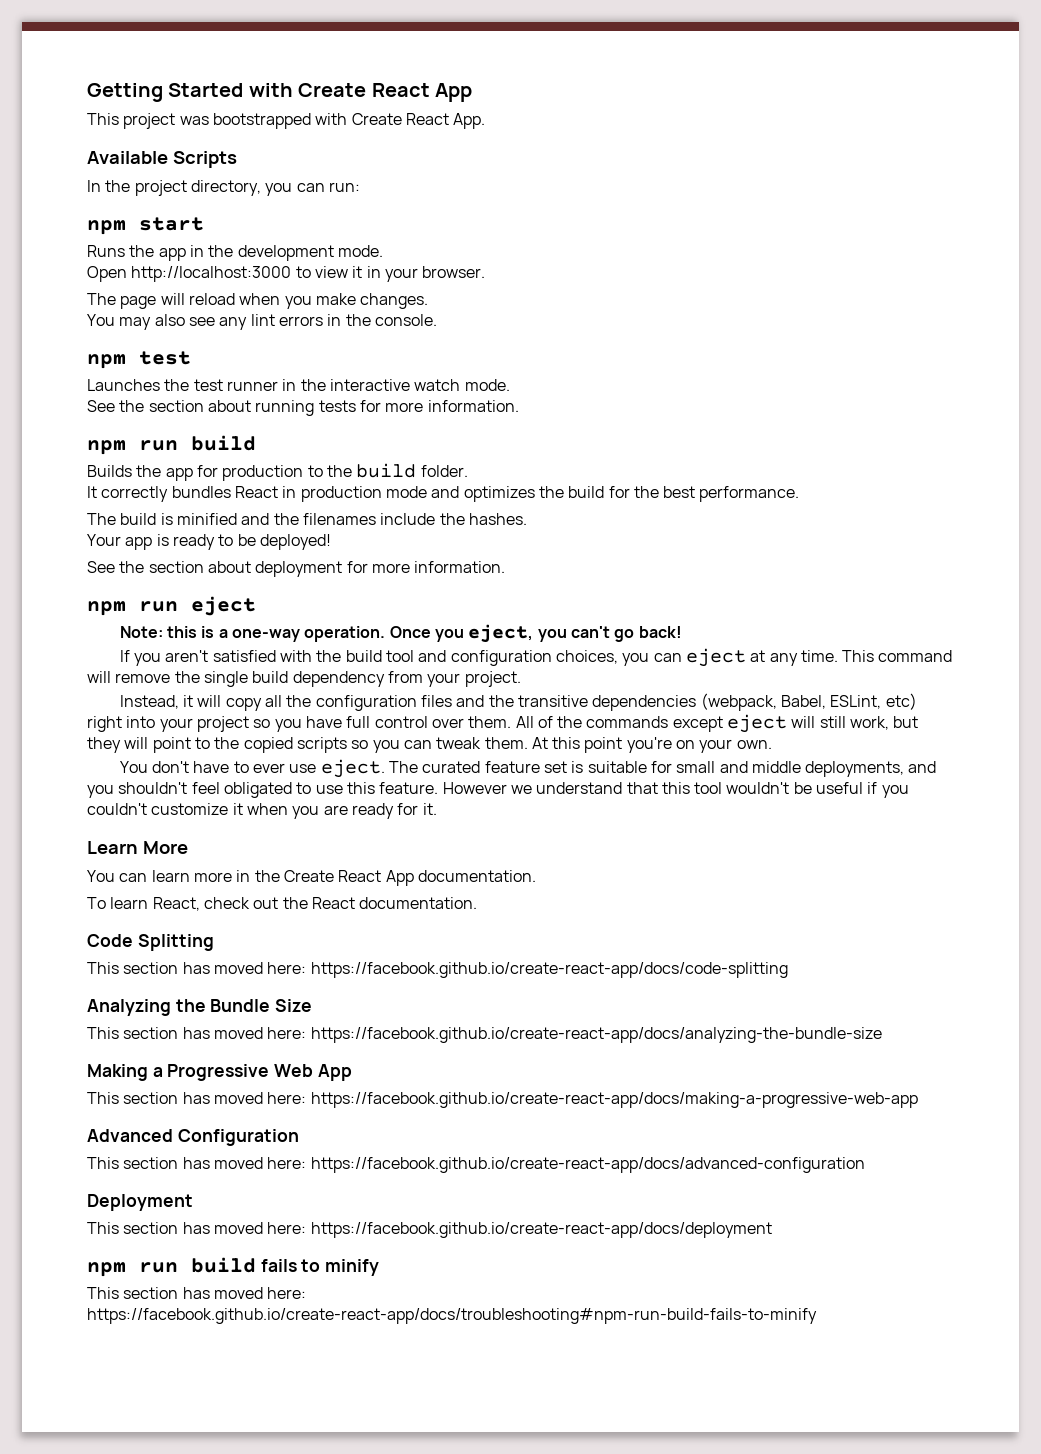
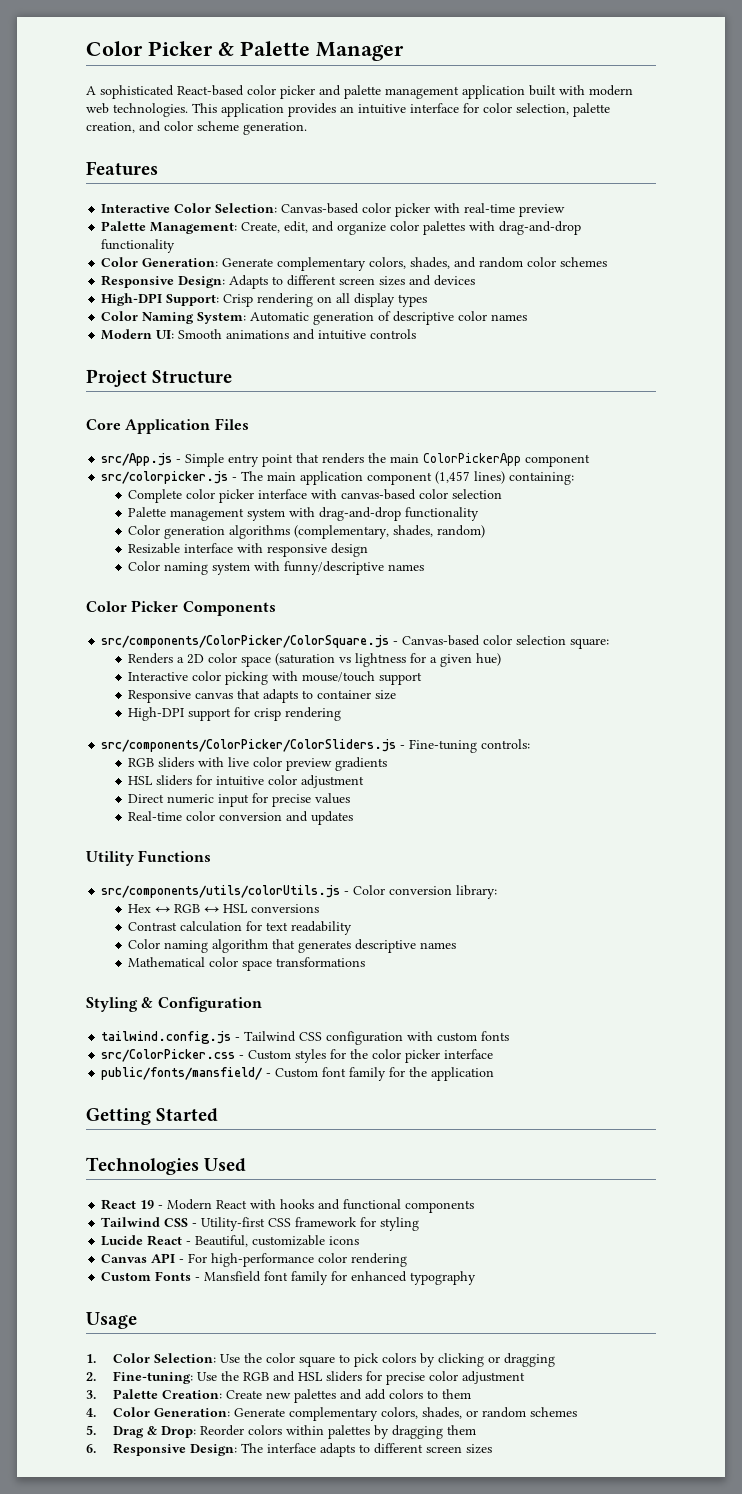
[87,83,472,102] [87,113,486,129] [87,151,237,168] [87,180,360,196] [87,217,204,235] [87,245,383,261] [87,266,486,282] [87,293,429,309] [87,314,437,330] [87,351,191,369] [87,379,510,391] [87,400,519,416] [87,435,256,455] [87,463,468,481] [87,486,800,502] [87,513,527,525] [87,534,331,550] [87,561,506,577] [87,596,256,616] [119,624,682,643] [119,648,953,667] [87,671,521,687] [119,693,917,711] [87,714,919,733] [87,737,772,753] [119,759,937,778] [87,782,909,798] [87,803,437,819] [87,841,188,854] [87,870,536,886] [87,897,478,911] [87,934,214,951] [87,962,788,978] [87,999,313,1016] [87,1027,882,1043] [87,1064,352,1081] [87,1092,918,1108] [87,1129,299,1146] [87,1157,865,1173] [87,1194,193,1211] [87,1222,772,1238] [87,1257,380,1277] [87,1287,307,1299] [87,1308,817,1324] Getting Started with Create React App // This project was bootstrapped with Create React App. // Available Scripts // In the project directory, you can run: // npm start // Runs the app in the development mode. // Open http://localhost:3000 to view it in your browser. // The page will reload when you make changes. // You may also see any lint errors in the console. // npm test // Launches the test runner in the interactive watch mode. // See the section about running tests for more information. // npm run build // Builds the app for production to the build folder. // It correctly bundles React in production mode and optimizes the build for the best performance. // The build is minified and the filenames include the hashes. // Your app is ready to be deployed! // See the section about deployment for more information. // npm run eject // Note: this is a one-way operation. Once you eject, you can't go back! // If you aren't satisfied with the build tool and configuration choices, you can eject at any time. This command will remove the single build dependency from your project. // Instead, it will copy all the configuration files and the transitive dependencies (webpack, Babel, ESLint, etc) right into your project so you have full control over them. All of the commands except eject will still work, but they will point to the copied scripts so you can tweak them. At this point you're on your own. // You don't have to ever use eject. The curated feature set is suitable for small and middle deployments, and you shouldn't feel obligated to use this feature. However we understand that this tool wouldn't be useful if you couldn't customize it when you are ready for it. // Learn More // You can learn more in the Create React App documentation. // To learn React, check out the React documentation. // Code Splitting // This section has moved here: https://facebook.github.io/create-react-app/docs/code-splitting // Analyzing the Bundle Size // This section has moved here: https://facebook.github.io/create-react-app/docs/analyzing-the-bundle-size // Making a Progressive Web App // This section has moved here: https://facebook.github.io/create-react-app/docs/making-a-progressive-web-app // Advanced Configuration // This section has moved here: https://facebook.github.io/create-react-app/docs/advanced-configuration // Deployment // This section has moved here: https://facebook.github.io/create-react-app/docs/deployment // npm run build fails to minify // This section has moved here: https://facebook.github.io/create-react-app/docs/troubleshooting#npm-run-build-fails-to-minify -> [86,41,404,61] [86,85,633,99] [86,103,610,117] [86,121,307,135] [86,161,158,176] [101,203,566,217] [101,221,582,235] [101,239,176,253] [101,257,608,271] [101,275,476,289] [101,293,428,307] [101,311,528,325] [101,329,417,340] [86,369,233,387] [86,418,249,434] [101,453,591,467] [101,471,575,485] [128,489,503,503] [128,507,480,521] [128,525,486,539] [128,543,369,557] [128,561,425,575] [86,600,276,616] [101,635,610,649] [128,653,502,667] [128,671,423,685] [128,689,397,703] [128,707,342,721] [101,739,531,753] [128,757,388,771] [128,775,365,788] [128,793,351,807] [128,811,354,825] [86,850,212,866] [101,885,498,899] [128,904,320,913] [128,921,353,935] [128,939,457,953] [128,957,366,971] [86,997,262,1012] [101,1031,510,1045] [101,1049,494,1063] [101,1067,495,1081] [86,1108,219,1125] [86,1157,247,1175] [101,1199,475,1213] [101,1217,420,1231] [101,1235,360,1247] [101,1253,408,1267] [101,1271,477,1285] [86,1312,137,1329] [86,1353,555,1367] [86,1371,525,1385] [86,1389,471,1403] [86,1407,577,1421] [86,1425,476,1439] [86,1443,492,1457] Color Picker & Palette Manager // A sophisticated React-based color picker and palette management application built with modern web technologies. This application provides an intuitive interface for color selection, palette creation, and color scheme generation. // Features // Interactive Color Selection: Canvas-based color picker with real-time preview // Palette Management: Create, edit, and organize color palettes with drag-and-drop functionality // Color Generation: Generate complementary colors, shades, and random color schemes // Responsive Design: Adapts to different screen sizes and devices // High-DPI Support: Crisp rendering on all display types // Color Naming System: Automatic generation of descriptive color names // Modern UI: Smooth animations and intuitive controls // Project Structure // Core Application Files // src/App.js - Simple entry point that renders the main ColorPickerApp component // src/colorpicker.js - The main application component (1,457 lines) containing: // Complete color picker interface with canvas-based color selection // Palette management system with drag-and-drop functionality // Color generation algorithms (complementary, shades, random) // Resizable interface with responsive design // Color naming system with funny/descriptive names // Color Picker Components // src/components/ColorPicker/ColorSquare.js - Canvas-based color selection square: // Renders a 2D color space (saturation vs lightness for a given hue) // Interactive color picking with mouse/touch support // Responsive canvas that adapts to container size // High-DPI support for crisp rendering // src/components/ColorPicker/ColorSliders.js - Fine-tuning controls: // RGB sliders with live color preview gradients // HSL sliders for intuitive color adjustment // Direct numeric input for precise values // Real-time color conversion and updates // Utility Functions // src/components/utils/colorUtils.js - Color conversion library: // Hex ↔ RGB ↔ HSL conversions // Contrast calculation for text readability // Color naming algorithm that generates descriptive names // Mathematical color space transformations // Styling & Configuration // tailwind.config.js - Tailwind CSS configuration with custom fonts // src/ColorPicker.css - Custom styles for the color picker interface // public/fonts/mansfield/ - Custom font family for the application // Getting Started // Technologies Used // React 19 - Modern React with hooks and functional components // Tailwind CSS - Utility-first CSS framework for styling // Lucide React - Beautiful, customizable icons // Canvas API - For high-performance color rendering // Custom Fonts - Mansfield font family for enhanced typography // Usage // 1. Color Selection: Use the color square to pick colors by clicking or dragging // 2. Fine-tuning: Use the RGB and HSL sliders for precise color adjustment // 3. Palette Creation: Create new palettes and add colors to them // 4. Color Generation: Generate complementary colors, shades, or random schemes // 5. Drag & Drop: Reorder colors within palettes by dragging them // 6. Responsive Design: The interface adapts to different screen sizes

